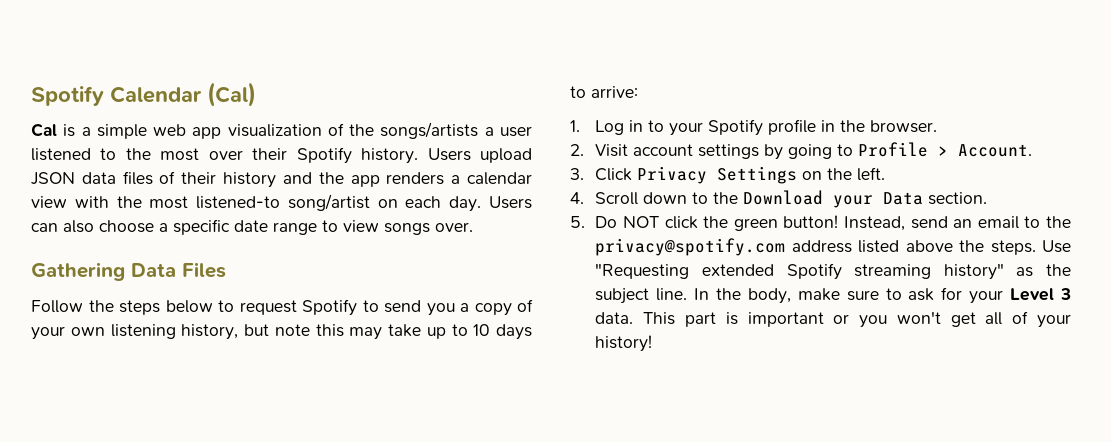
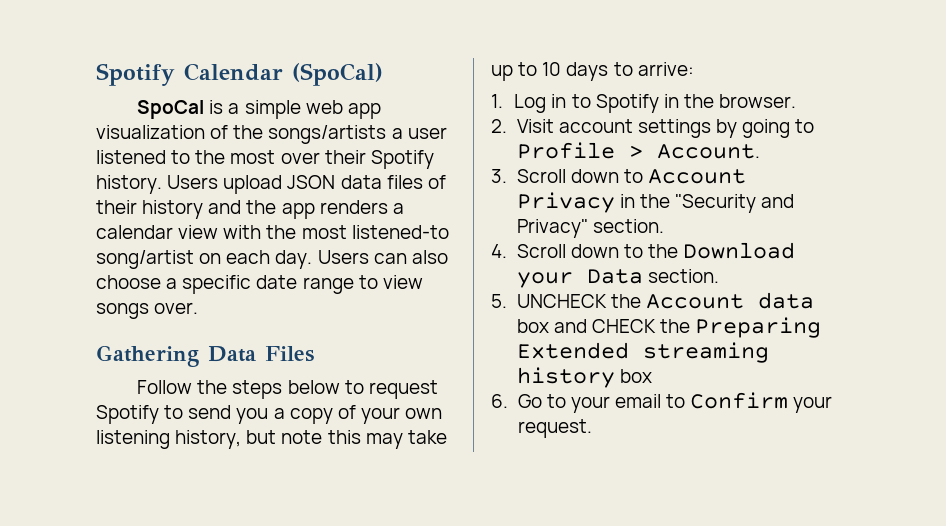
[207,82,256,107] [31,123,57,137] (Cal) // Cal -> [292,63,383,86] [137,100,205,119] (SpoCal) // SpoCal
[669,119,817,136] your Spotify profile -> [595,94,659,113] Spotify
[595,166,886,184] Click Privacy Settings on the left. -> [516,169,746,184] [516,192,795,213] [516,219,664,238] Scroll down to Account Privacy in the "Security and Privacy" section.
[595,215,1071,231] [595,238,1071,256] [595,263,1071,280] [595,287,1071,304] [595,311,1071,328] [595,335,653,352] Do NOT click the green button! Instead, send an email to the privacy@spotify.com address listed above the steps. Use "Requesting extended Spotify streaming history" as the subject line. In the body, make sure to ask for your Level 3 data. This part is important or you won't get all of your history! -> [516,292,814,309] [516,317,822,338] [516,342,769,363] [516,367,652,388] [491,392,833,413] [517,419,592,438] UNCHECK the Account data box and CHECK the Preparing Extended streaming history box // 6. Go to your email to Confirm your request.

